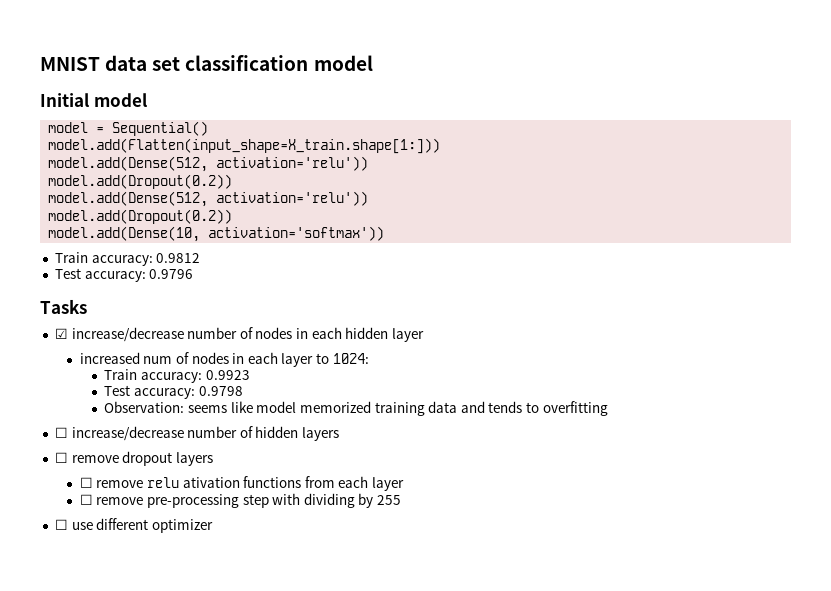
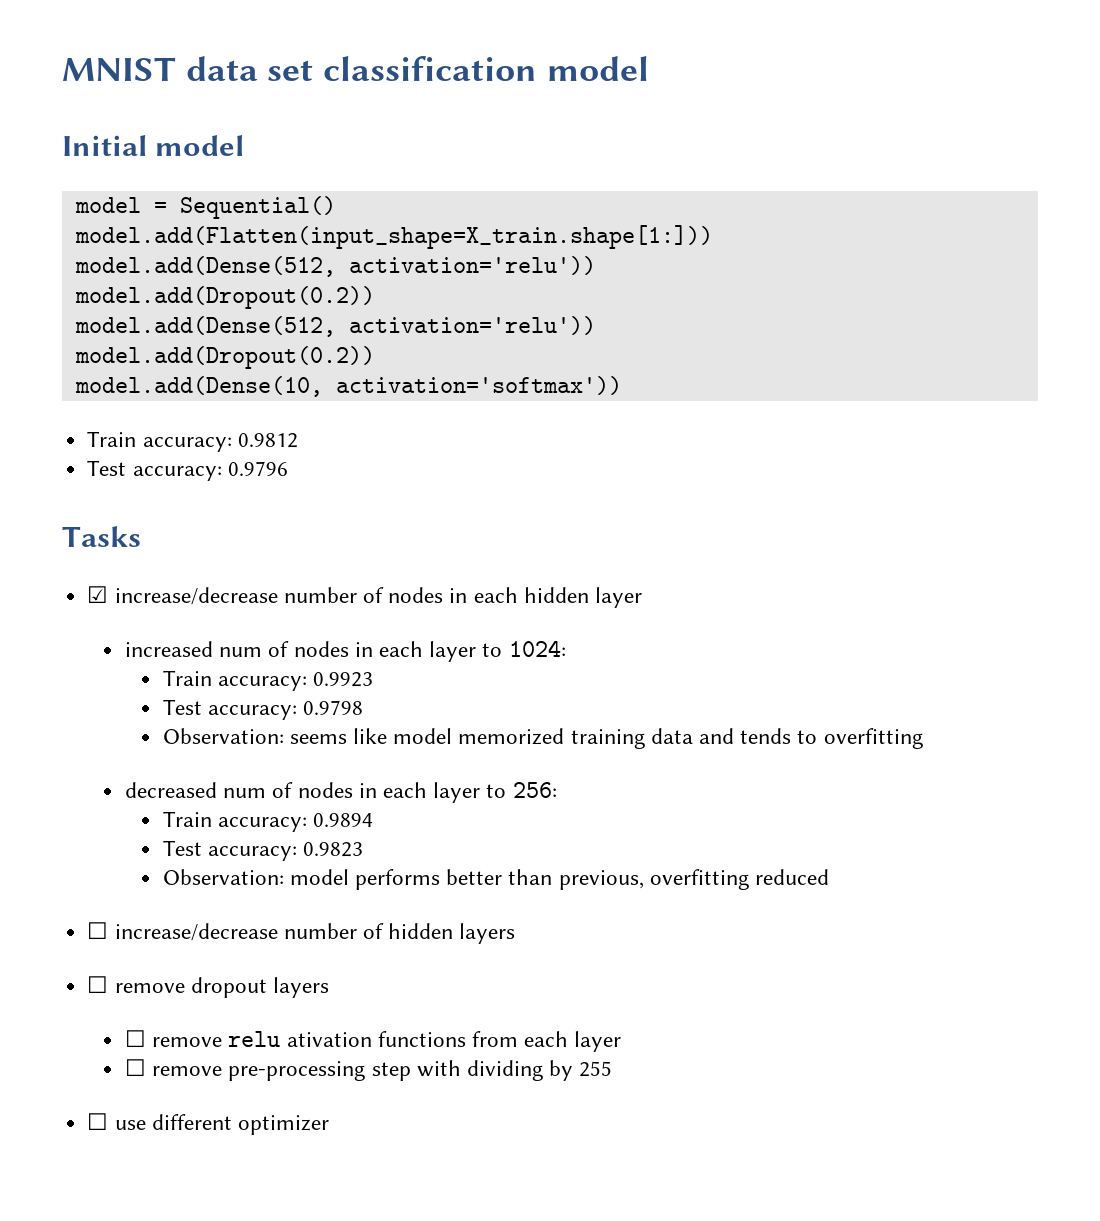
(608, 408) none -> [124,782,557,803] [162,811,373,832] [162,840,363,861] [162,869,829,890] // decreased num of nodes in each layer to 256: // Train accuracy: 0.9894 // Test accuracy: 0.9823 // Observation: model performs better than previous, overfitting reduced

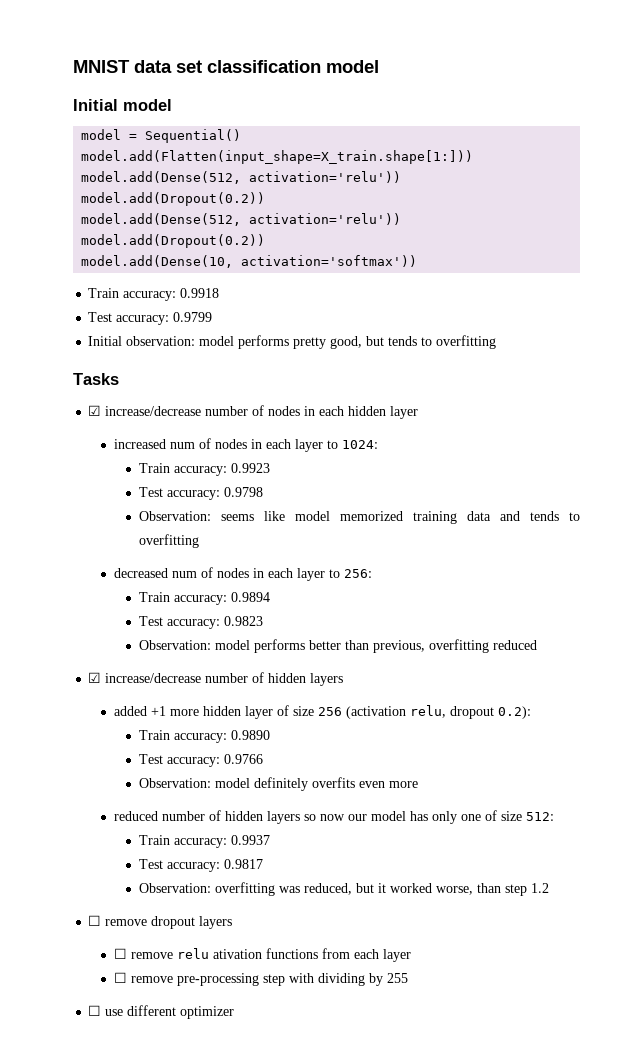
[237,433,298,448] [87,460,288,481] 0.9812 // Test accuracy: 0.9796 -> [180,288,220,298] [88,312,213,325] [88,335,497,349] 0.9918 // Test accuracy: 0.9799 // Initial observation: model performs pretty good, but tends to overfitting
[87,922,109,939] ☐ -> [88,672,102,683] ☑
(516, 933) none -> [113,705,531,719] [138,730,270,743] [138,754,263,767] [138,777,418,791] [113,810,554,824] [138,835,270,848] [138,859,263,872] [138,882,549,896] // added +1 more hidden layer of size 256 (activation relu, dropout 0.2): // Train accuracy: 0.9890 // Test accuracy: 0.9766 // Observation: model definitely overfits even more // reduced number of hidden layers so now our model has only one of size 512: // Train accuracy: 0.9937 // Test accuracy: 0.9817 // Observation: overfitting was reduced, but it worked worse, than step 1.2

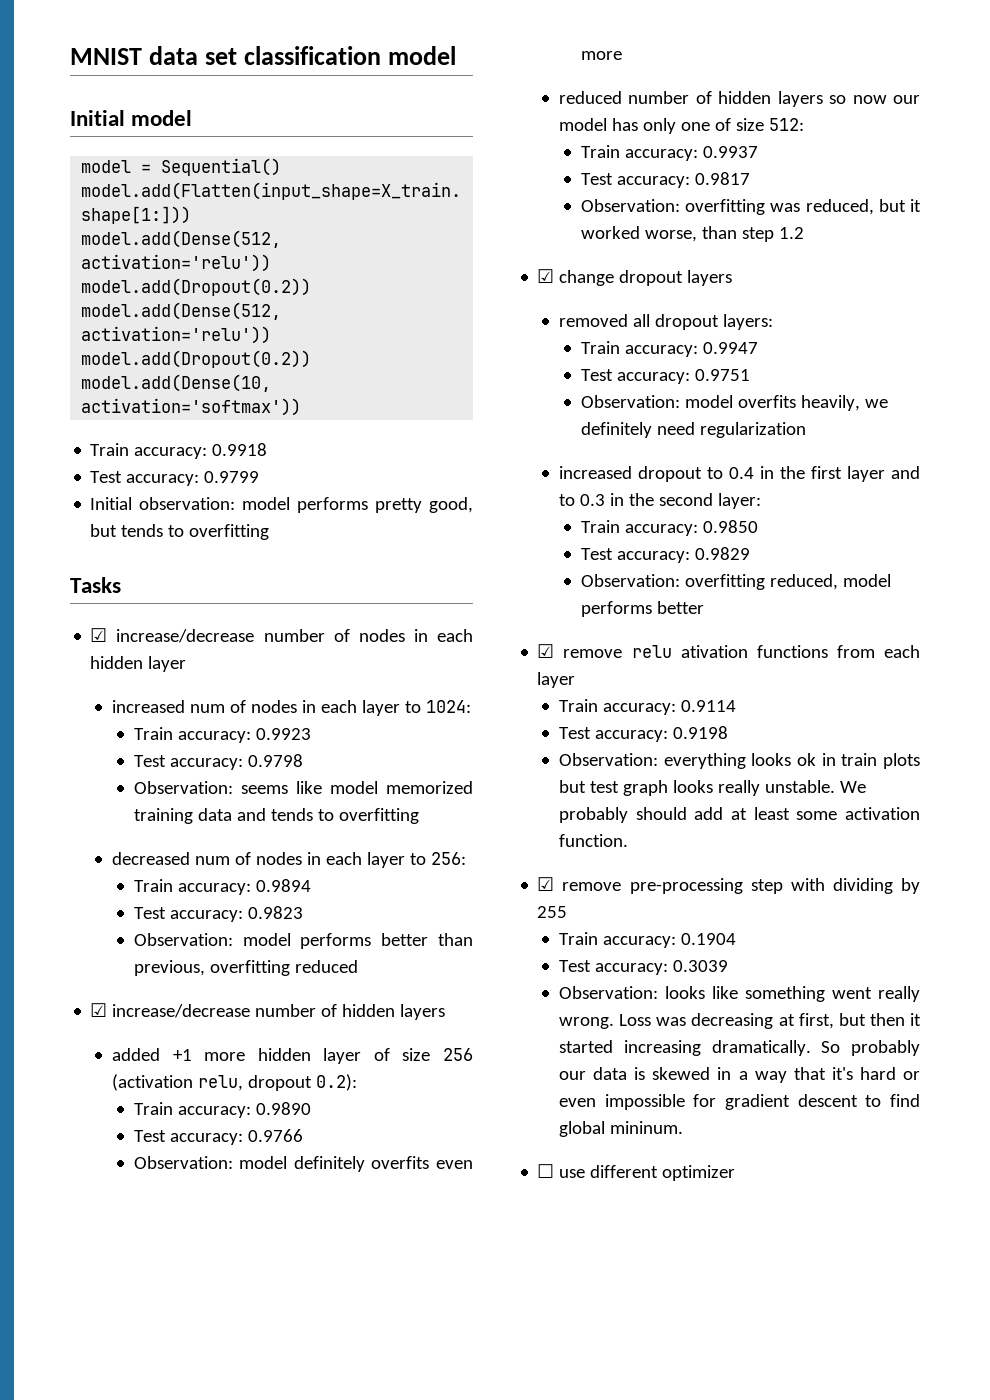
[88,915,148,926] ☐ remove -> [537,269,615,286] ☑ change
[113,948,127,959] ☐ -> [559,314,774,330] [580,341,758,357] [580,369,750,384] [580,395,888,411] [580,422,806,438] [559,466,921,482] [559,493,762,509] [580,520,758,536] [580,547,750,563] [580,574,891,590] [580,601,704,617] [537,644,555,658] removed all dropout layers: // Train accuracy: 0.9947 // Test accuracy: 0.9751 // Observation: model overfits heavily, we definitely need regularization // increased dropout to 0.4 in the first layer and to 0.3 in the second layer: // Train accuracy: 0.9850 // Test accuracy: 0.9829 // Observation: overfitting reduced, model performs better // ☑
[113,972,127,983] ☐ -> [559,699,737,715] [559,726,729,742] [559,753,920,769] [559,780,867,796] [559,807,921,823] [559,834,629,847] [537,877,555,891] Train accuracy: 0.9114 // Test accuracy: 0.9198 // Observation: everything looks ok in train plots but test graph looks really unstable. We probably should add at least some activation function. // ☑
(408, 978) none -> [559,932,737,948] [559,960,729,975] [559,986,920,1002] [559,1013,922,1029] [559,1040,920,1056] [559,1067,920,1083] [559,1094,920,1110] [559,1121,684,1137] // Train accuracy: 0.1904 // Test accuracy: 0.3039 // Observation: looks like something went really wrong. Loss was decreasing at first, but then it started increasing dramatically. So probably our data is skewed in a way that it's hard or even impossible for gradient descent to find global mininum.

